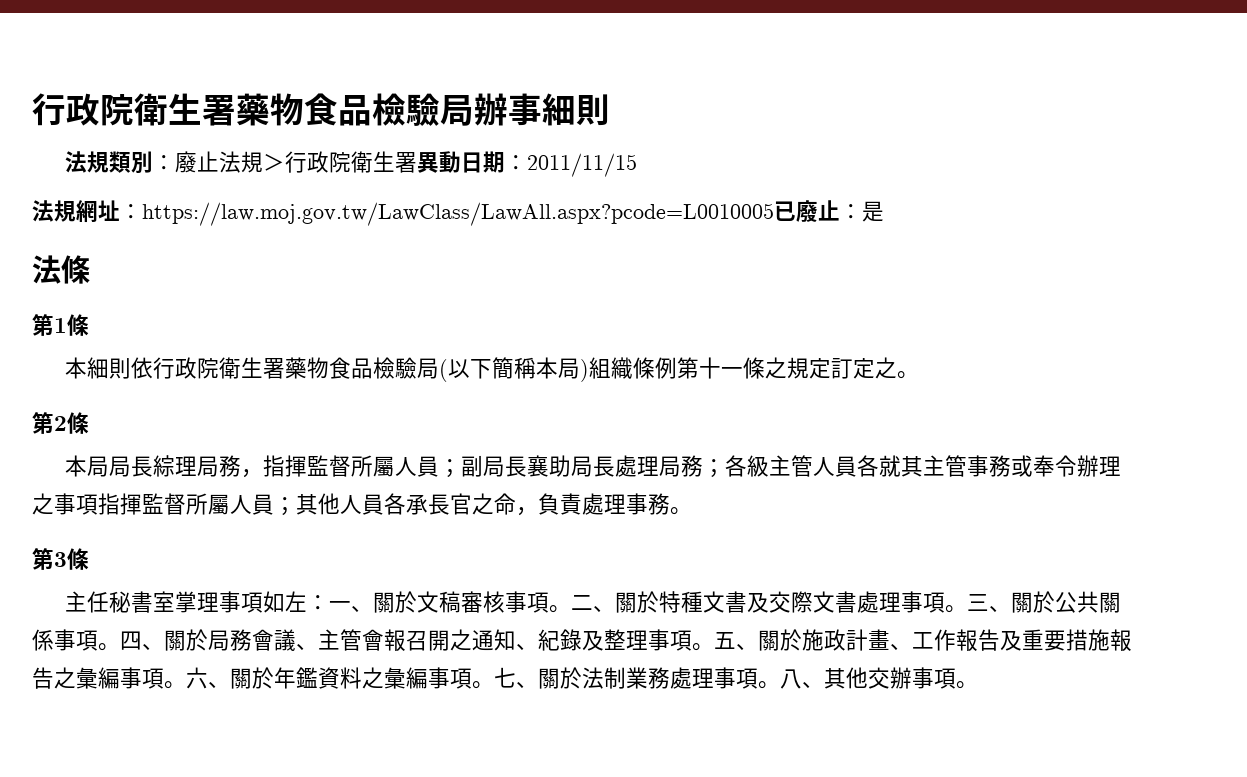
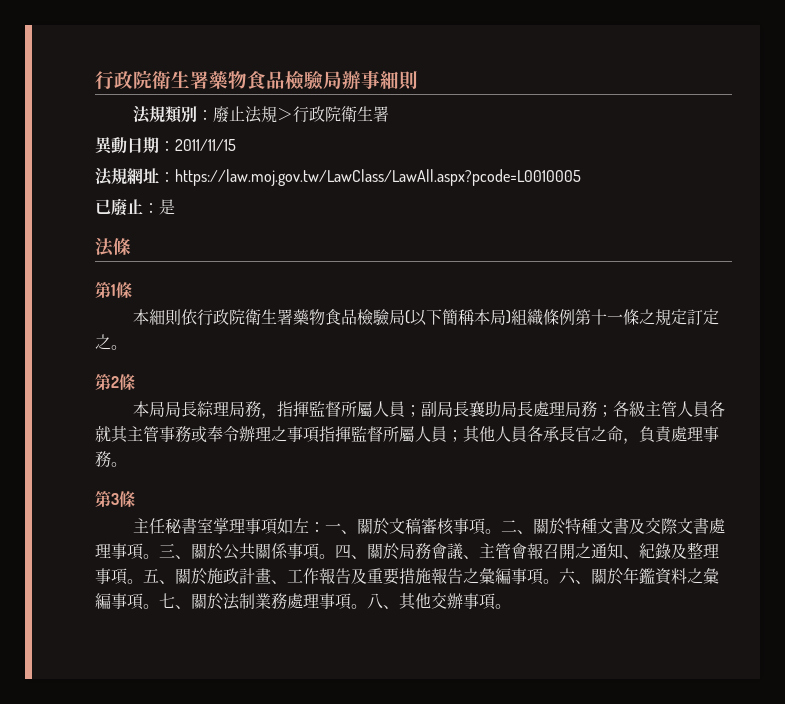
(417, 162) none -> (390, 114) //
(774, 214) none -> (581, 177) //

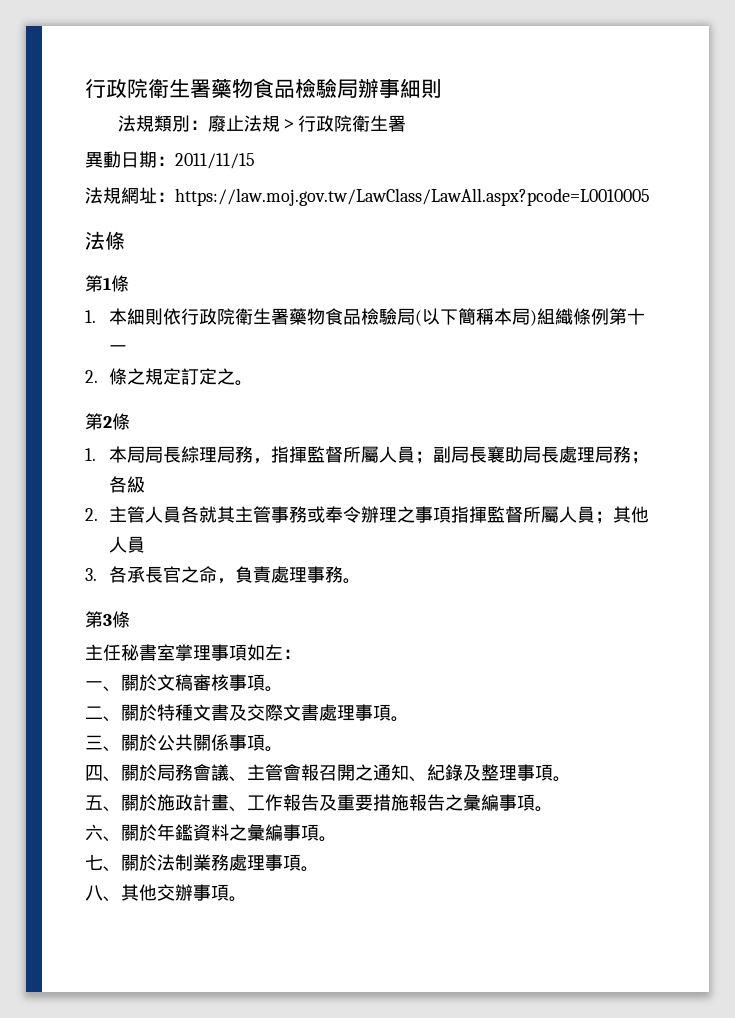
[95,198,175,216] // 已廢止：是 -> (650, 197) none
(132, 289) none -> [85,310,96,323] 1.
(624, 318) none -> [85,370,98,383] // 2.
(135, 381) none -> [85,448,96,461] 1.
(646, 409) none -> [85,508,98,521] // 2.
(527, 434) none -> [85,568,97,581] // 3.
(326, 527) none -> (301, 654) //
(502, 531) none -> (283, 689) //
(159, 556) none -> (409, 719) //
(335, 556) none -> (283, 749) //
(143, 581) none -> (571, 779) //
(559, 581) none -> (553, 809) //
(159, 606) none -> (337, 839) //
(367, 606) none -> (319, 869) //

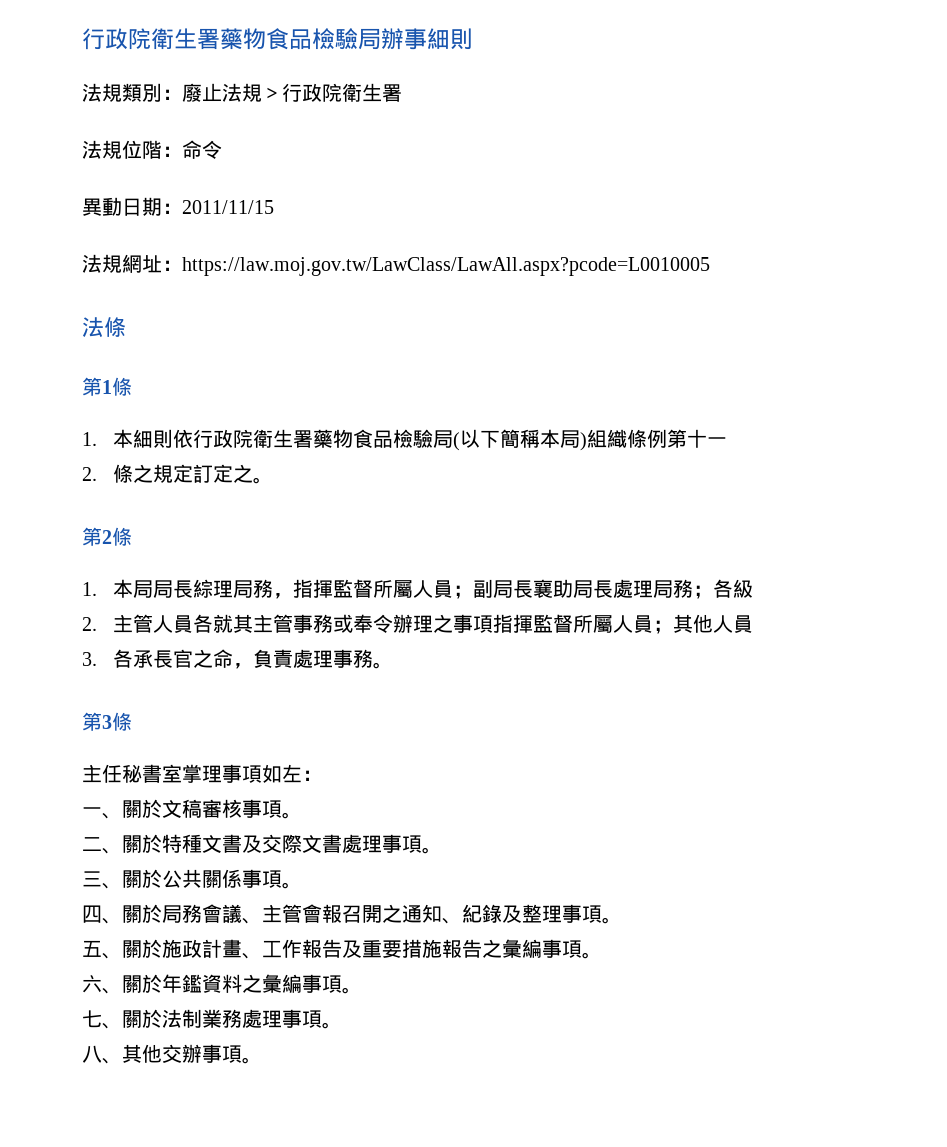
(407, 123) none -> [82,140,222,159] // 法規位階：命令

